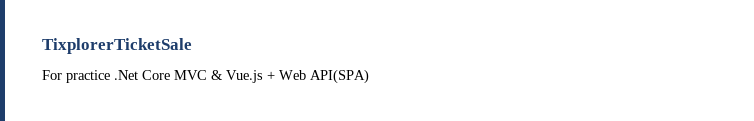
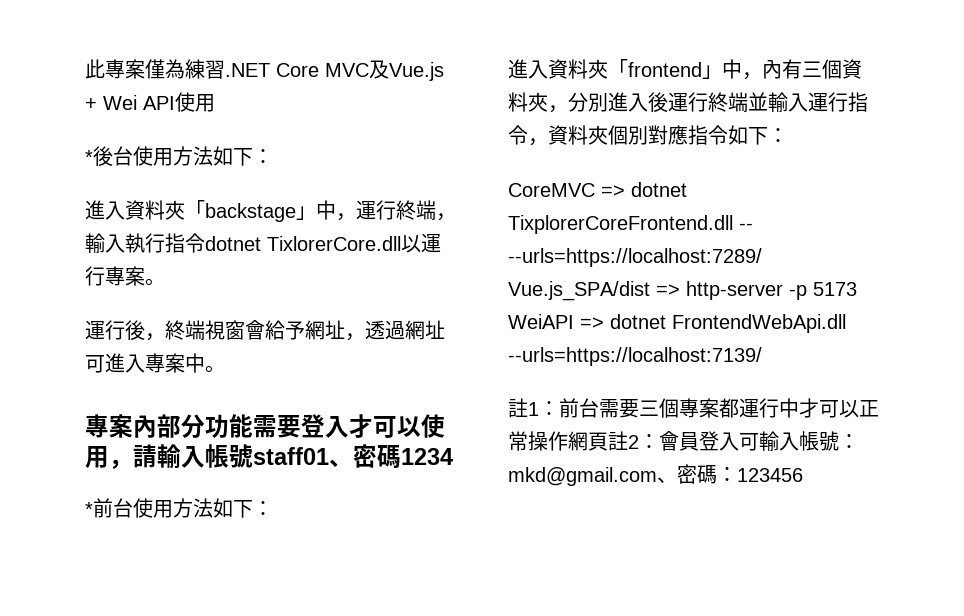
[42,38,192,54] [42,70,138,83] TixplorerTicketSale // For practice .Net -> [85,59,270,79] 此專案僅為練習.NET
[211,70,223,80] & -> [369,60,389,79] 及
[279,69,369,84] Web API(SPA) -> [103,92,215,112] [85,146,273,166] [85,200,456,222] [85,233,441,254] [85,266,165,286] [85,320,445,341] [85,353,225,373] [85,414,445,438] [85,444,453,469] [85,498,273,518] [508,59,862,80] [508,92,868,113] [508,125,788,146] [508,182,687,197] [508,215,753,234] [508,248,762,267] [508,281,857,301] [508,314,846,333] [508,347,762,366] [508,398,879,418] [508,431,859,452] [508,464,803,486] Wei API使用 // *後台使用方法如下： // 進入資料夾「backstage」中，運行終端，輸入執行指令dotnet TixlorerCore.dll以運行專案。 // 運行後，終端視窗會給予網址，透過網址可進入專案中。 // 專案內部分功能需要登入才可以使用，請輸入帳號staff01、密碼1234 // *前台使用方法如下： // 進入資料夾「frontend」中，內有三個資料夾，分別進入後運行終端並輸入運行指令，資料夾個別對應指令如下： // CoreMVC => dotnet TixplorerCoreFrontend.dll -- --urls=https://localhost:7289/ Vue.js_SPA/dist => http-server -p 5173 WeiAPI => dotnet FrontendWebApi.dll --urls=https://localhost:7139/ // 註1：前台需要三個專案都運行中才可以正常操作網頁註2：會員登入可輸入帳號：mkd@gmail.com、密碼：123456

